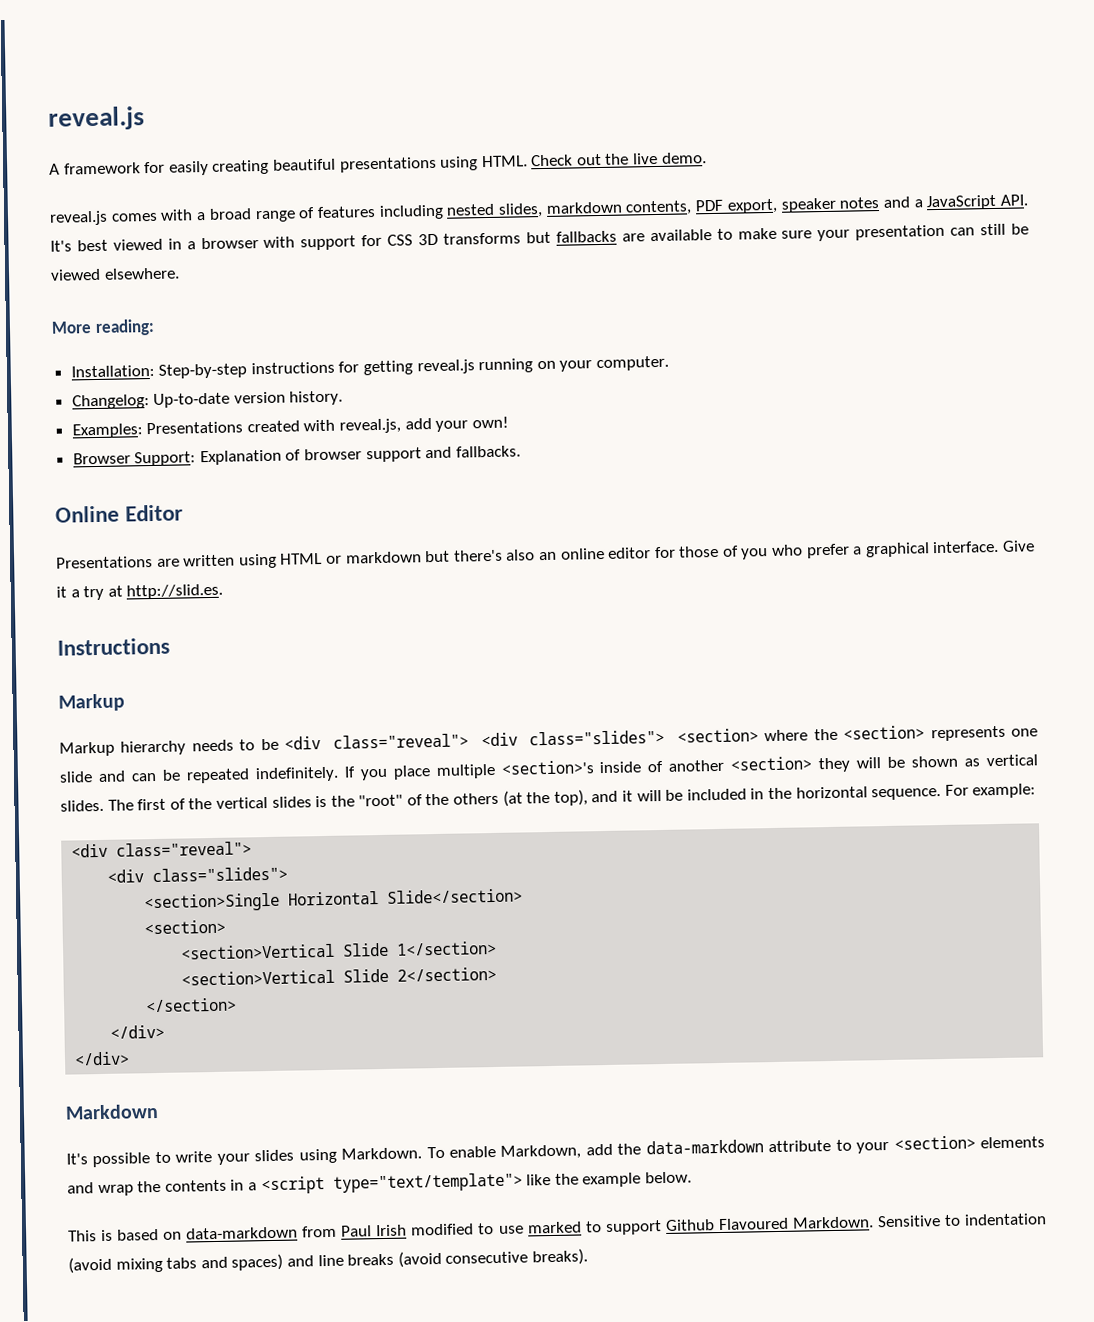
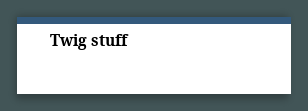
[48,106,145,131] [49,152,707,176] [49,194,1029,226] [50,223,1029,252] [50,267,180,281] [51,318,155,336] [70,355,670,379] [71,390,344,410] [71,416,509,439] [72,445,521,467] [55,504,184,523] [56,540,1035,569] [56,583,224,601] [57,637,170,656] [58,693,125,712] [59,725,1038,757] [59,754,1039,784] [60,783,1037,812] [71,841,253,858] [107,866,289,883] [144,888,524,913] [144,919,227,935] [181,940,498,960] [181,966,498,986] [145,997,238,1013] [110,1024,166,1039] [74,1051,131,1066] [65,1103,159,1120] [66,1135,1046,1168] [67,1171,692,1197] [68,1213,1047,1242] [68,1248,588,1274] reveal.js // A framework for easily creating beautiful presentations using HTML. Check out the live demo. // reveal.js comes with a broad range of features including nested slides, markdown contents, PDF export, speaker notes and a JavaScript API. It's best viewed in a browser with support for CSS 3D transforms but fallbacks are available to make sure your presentation can still be viewed elsewhere. // More reading: // Installation: Step-by-step instructions for getting reveal.js running on your computer. // Changelog: Up-to-date version history. // Examples: Presentations created with reveal.js, add your own! // Browser Support: Explanation of browser support and fallbacks. // Online Editor // Presentations are written using HTML or markdown but there's also an online editor for those of you who prefer a graphical interface. Give it a try at http://slid.es. // Instructions // Markup // Markup hierarchy needs to be <div class="reveal"> <div class="slides"> <section> where the <section> represents one slide and can be repeated indefinitely. If you place multiple <section>'s inside of another <section> they will be shown as vertical slides. The first of the vertical slides is the "root" of the others (at the top), and it will be included in the horizontal sequence. For example: // <div class="reveal"> // <div class="slides"> // <section>Single Horizontal Slide</section> // <section> // <section>Vertical Slide 1</section> // <section>Vertical Slide 2</section> // </section> // </div> // </div> // Markdown // It's possible to write your slides using Markdown. To enable Markdown, add the data-markdown attribute to your <section> elements and wrap the contents in a <script type="text/template"> like the example below. // This is based on data-markdown from Paul Irish modified to use marked to support Github Flavoured Markdown. Sensitive to indentation (avoid mixing tabs and spaces) and line breaks (avoid consecutive breaks). -> [50,34,130,50] Twig stuff

